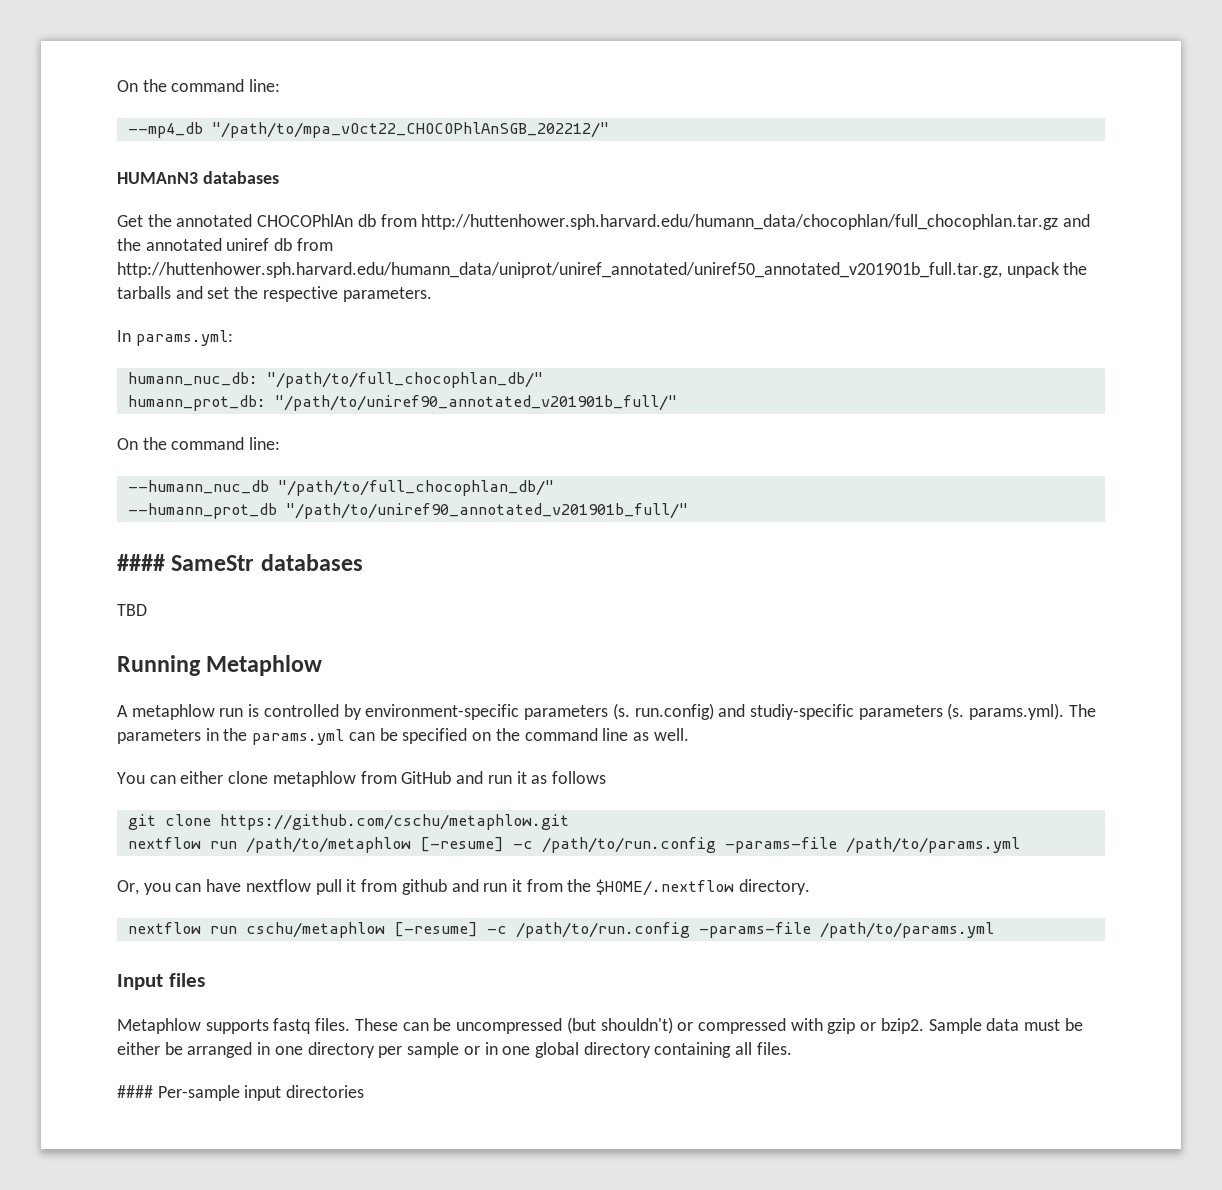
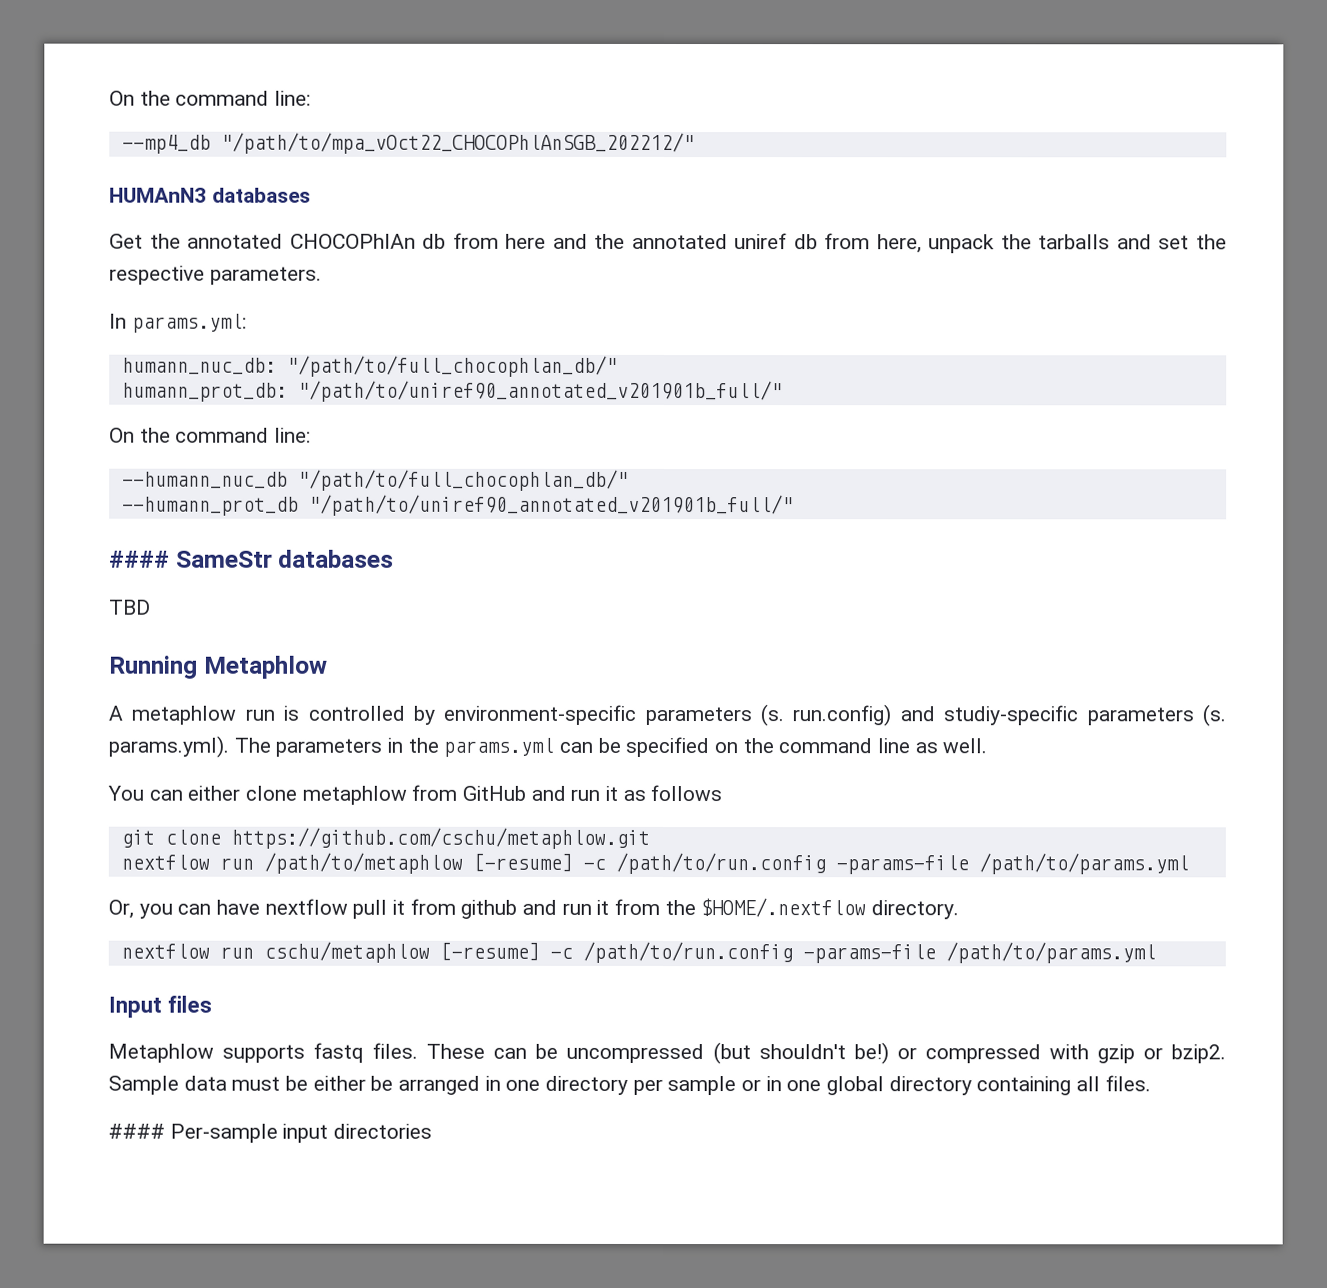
[421,214,1059,230] http://huttenhower.sph.harvard.edu/humann_data/chocophlan/full_chocophlan.tar.gz -> [505,233,547,249] here
[117,262,1002,278] http://huttenhower.sph.harvard.edu/humann_data/uniprot/uniref_annotated/uniref50_annotated_v201901b_full.tar.gz, -> [876,234,922,254] here,
[600,1017,673,1034] shouldn't) -> [758,1042,889,1065] shouldn't be!)

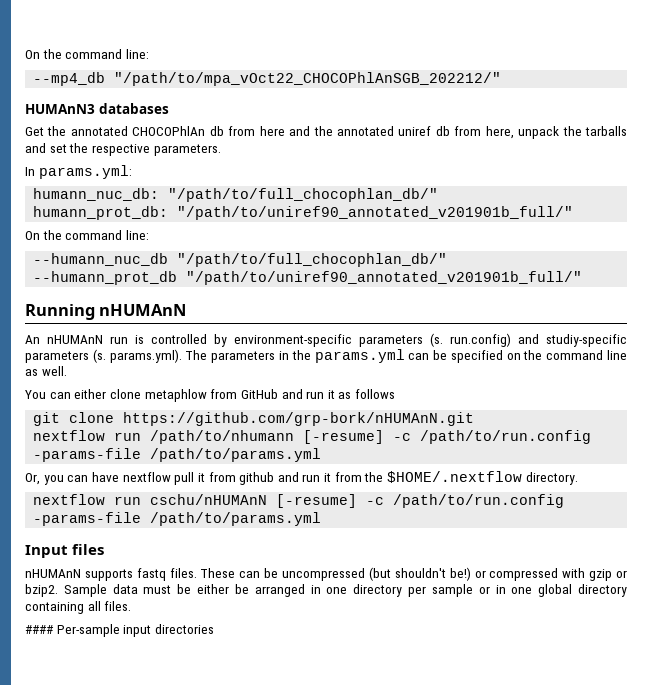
[109,549,395,568] [109,599,151,615] [108,655,327,679] [108,705,237,725] #### SameStr databases // TBD // Running Metaphlow // A metaphlow -> [25,304,187,320] [25,335,103,344] Running nHUMAnN // An nHUMAnN
[230,827,650,849] [120,852,463,874] https://github.com/cschu/metaphlow.git // nextflow run /path/to/metaphlow -> [123,412,475,426] [33,430,295,444] https://github.com/grp-bork/nHUMAnN.git // nextflow run /path/to/nhumann
[263,941,430,963] cschu/metaphlow -> [150,494,268,505] cschu/nHUMAnN
[108,1043,214,1063] Metaphlow -> [25,569,81,578] nHUMAnN

